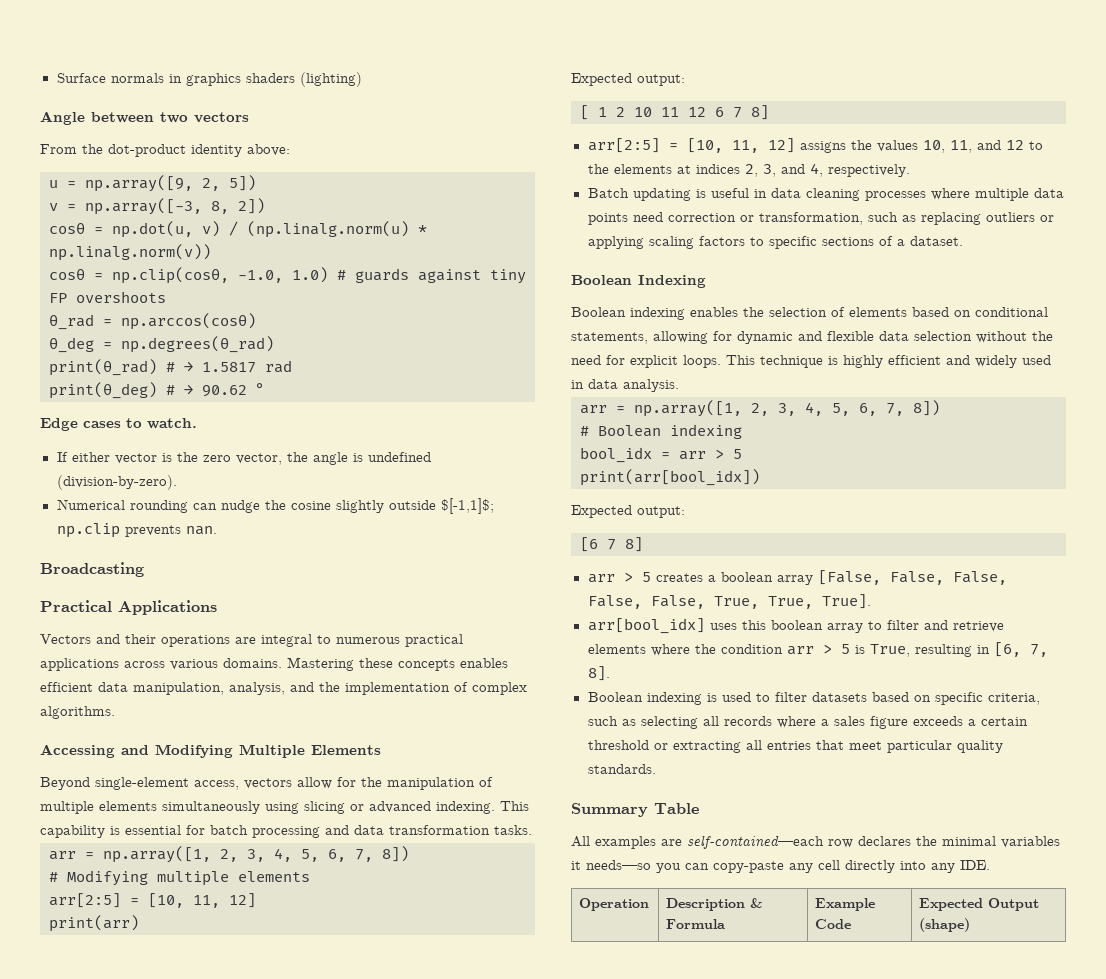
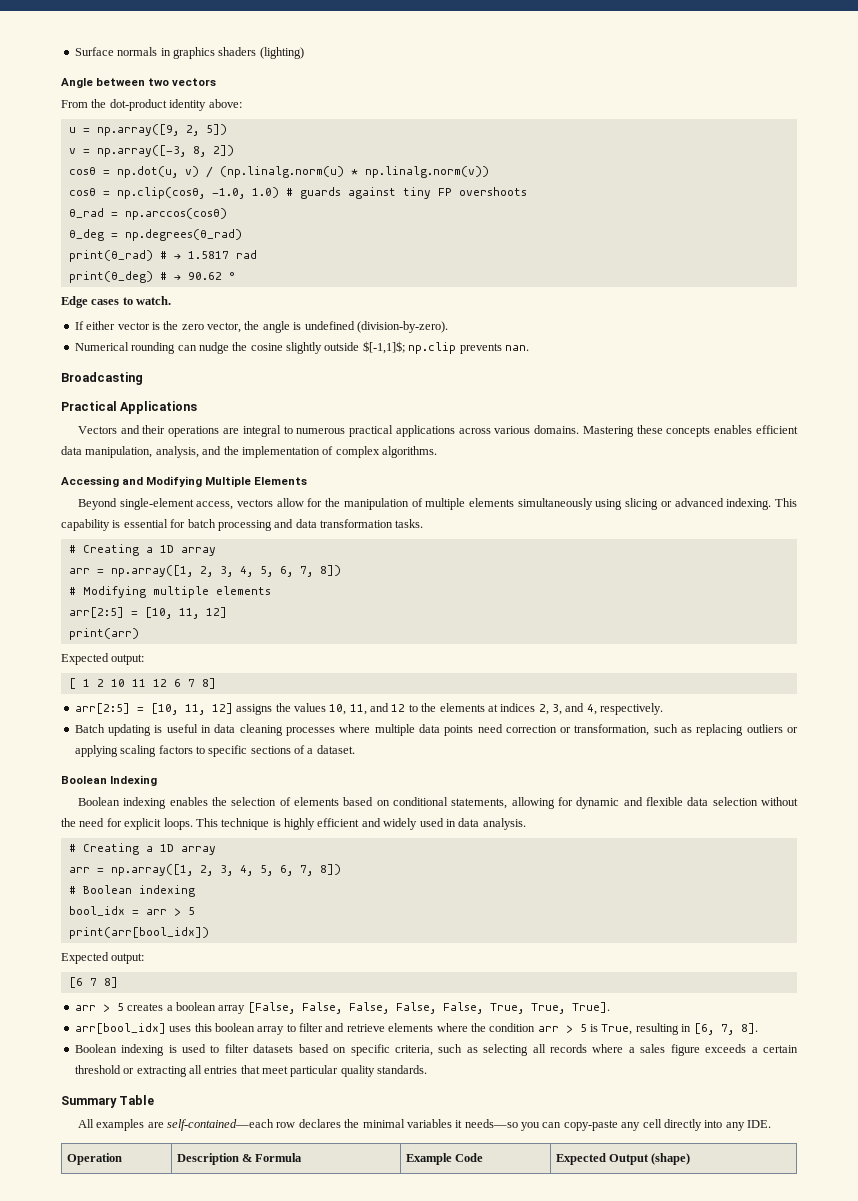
(532, 830) none -> [68,544,216,556] // # Creating a 1D array
(679, 385) none -> [68,843,216,855] // # Creating a 1D array

